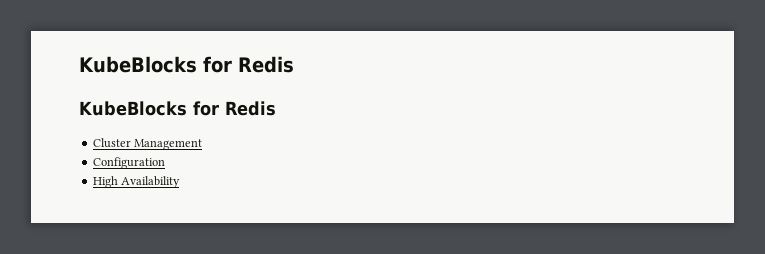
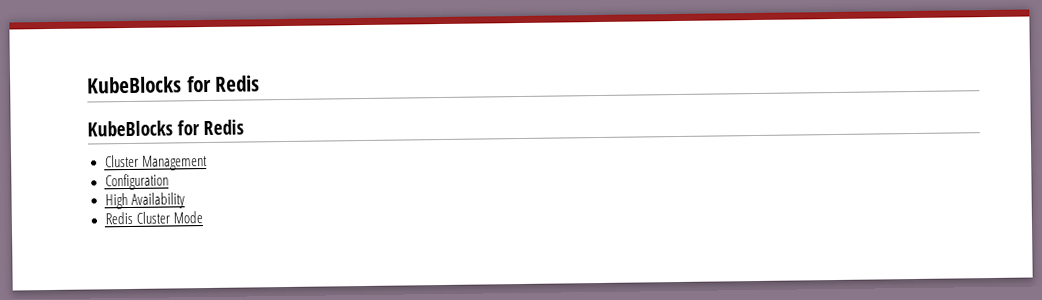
(181, 182) none -> [104,211,203,225] // Redis Cluster Mode

